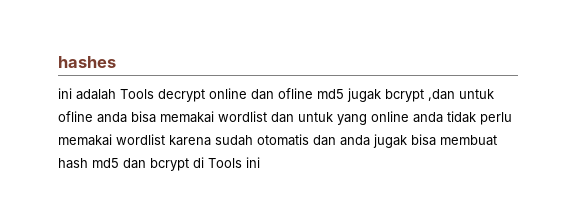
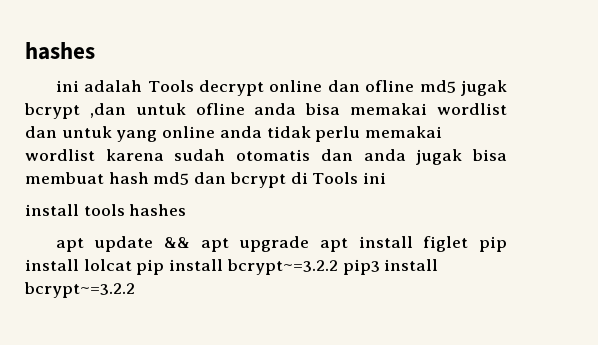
(260, 162) none -> [25,204,187,216] [55,236,508,252] [25,259,439,275] [24,282,135,298] // install tools hashes // apt update && apt upgrade apt install figlet pip install lolcat pip install bcrypt~=3.2.2 pip3 install bcrypt~=3.2.2

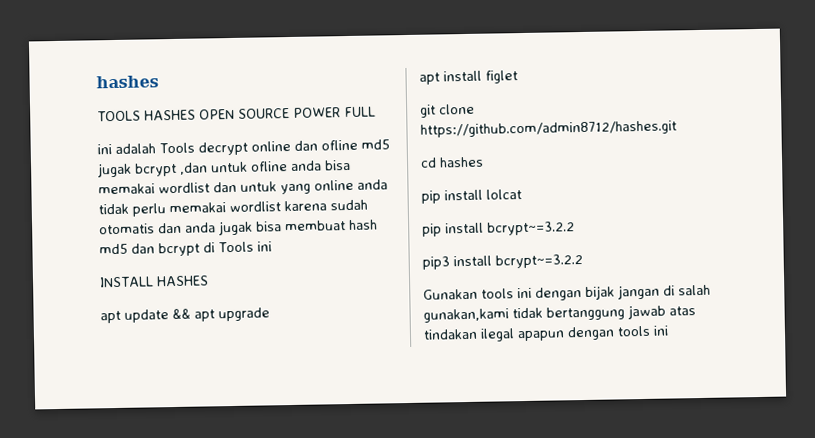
[25,42,95,60] hashes -> [96,75,159,89] [97,106,376,122] hashes // TOOLS HASHES OPEN SOURCE POWER FULL
[25,204,187,216] install tools hashes -> [99,275,209,288] INSTALL HASHES
(310, 244) none -> (270, 314) //
(469, 244) none -> [420,103,475,118] [420,120,677,138] [420,156,484,168] // git clone https://github.com/admin8712/hashes.git // cd hashes //
(132, 265) none -> (522, 194) //
(338, 267) none -> (575, 228) //
(135, 290) none -> [423,284,711,301] [423,304,696,323] [423,325,669,342] // Gunakan tools ini dengan bijak jangan di salah gunakan,kami tidak bertanggung jawab atas tindakan ilegal apapun dengan tools ini

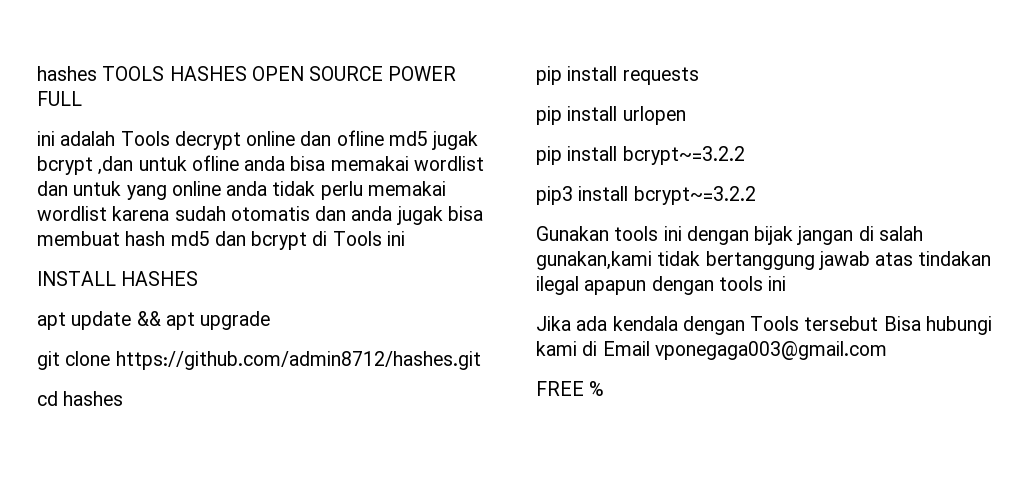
[96,75,159,89] hashes // -> [37,66,97,81] hashes
[419,70,518,85] // apt install figlet -> (271, 320) none
[486,189,522,200] lolcat -> [622,67,699,85] [536,106,686,125] requests // pip install urlopen
(669, 330) none -> [536,316,992,335] [536,341,887,360] [536,381,605,396] // Jika ada kendala dengan Tools tersebut Bisa hubungi kami di Email vponegaga003@gmail.com // FREE %

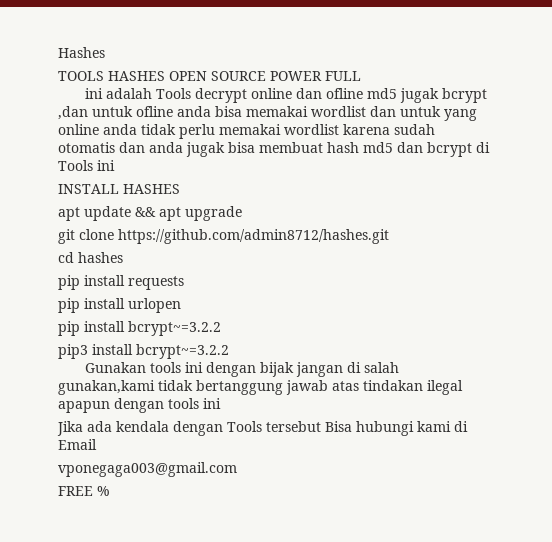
[37,66,97,81] hashes -> [58,47,105,58] Hashes //
(650, 348) none -> (97, 444) //

